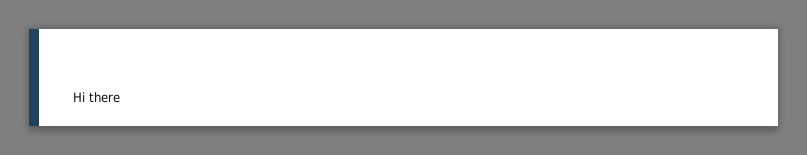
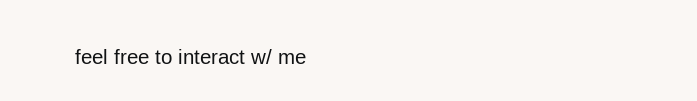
[73,92,120,103] Hi there -> [75,49,306,64] feel free to interact w/ me

